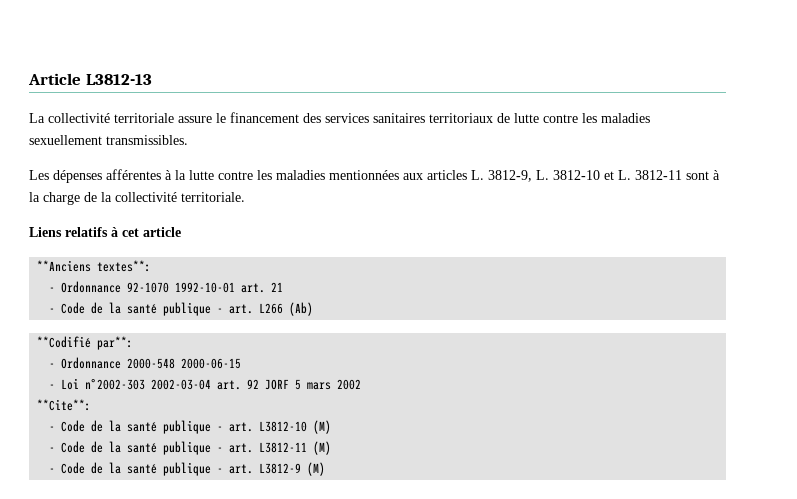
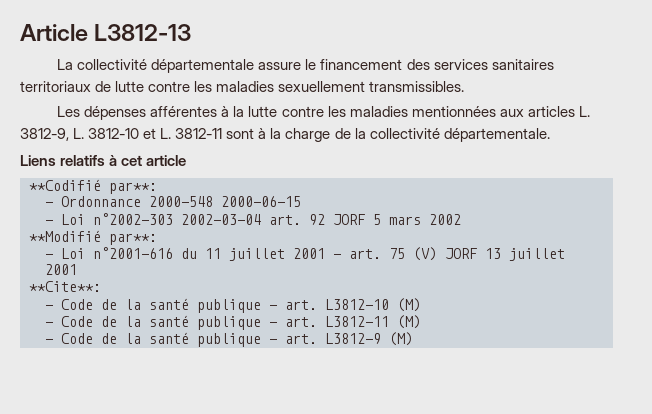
[114,113,174,123] territoriale -> [151,59,255,73] départementale
[181,192,245,202] territoriale. -> [443,128,550,142] départementale.
[37,260,152,272] [49,281,284,293] [49,302,314,316] // **Anciens textes**: // - Ordonnance 92-1070 1992-10-01 art. 21 // - Code de la santé publique - art. L266 (Ab) -> (187, 160) none
(362, 384) none -> [29,230,157,245] [45,247,565,261] [45,264,77,275] // **Modifié par**: // - Loi n°2001-616 du 11 juillet 2001 - art. 75 (V) JORF 13 juillet 2001

